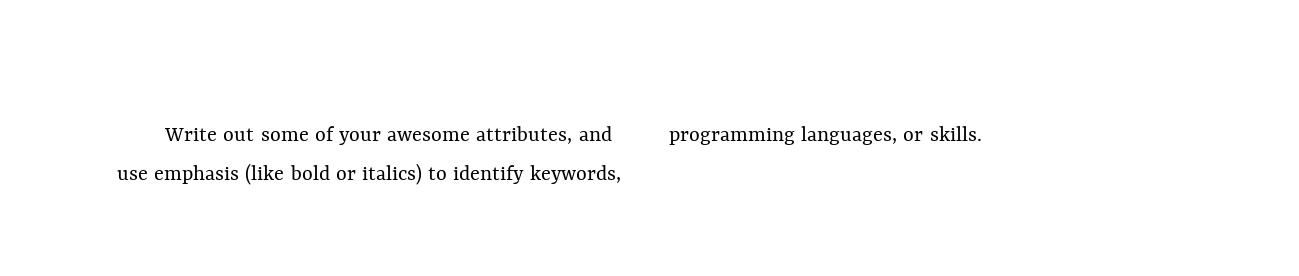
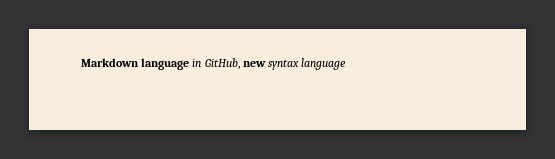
[164,126,612,145] [117,163,621,185] [669,126,982,145] Write out some of your awesome attributes, and use emphasis (like bold or italics) to identify keywords, programming languages, or skills. -> [81,58,347,70] Markdown language in GitHub, new syntax language

